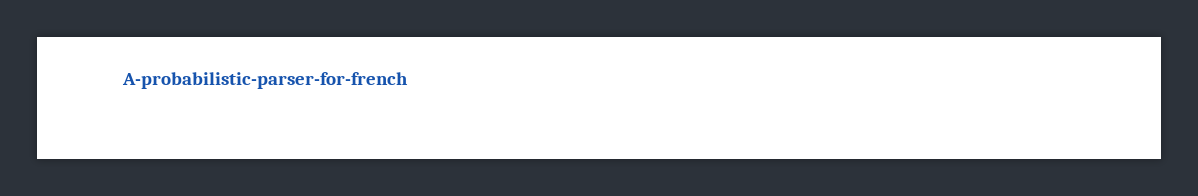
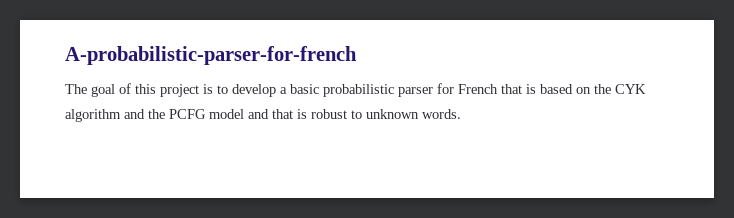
(408, 80) none -> [65,83,646,97] [65,109,461,122] // The goal of this project is to develop a basic probabilistic parser for French that is based on the CYK algorithm and the PCFG model and that is robust to unknown words.

